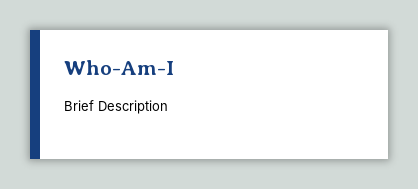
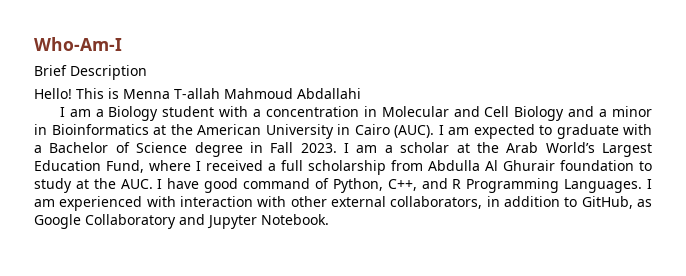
(168, 107) none -> [34,88,361,99] [59,106,652,121] [34,124,652,139] [34,142,652,157] [34,160,652,175] [34,178,653,193] [34,196,653,211] [34,214,329,229] // Hello! This is Menna T-allah Mahmoud Abdallahi // I am a Biology student with a concentration in Molecular and Cell Biology and a minor in Bioinformatics at the American University in Cairo (AUC). I am expected to graduate with a Bachelor of Science degree in Fall 2023. I am a scholar at the Arab World’s Largest Education Fund, where I received a full scholarship from Abdulla Al Ghurair foundation to study at the AUC. I have good command of Python, C++, and R Programming Languages. I am experienced with interaction with other external collaborators, in addition to GitHub, as Google Collaboratory and Jupyter Notebook.

